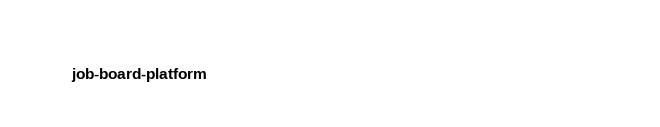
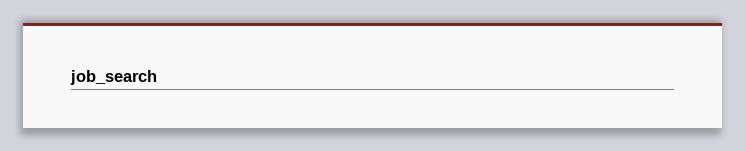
[71,68,207,82] job-board-platform -> [70,70,157,85] job_search

